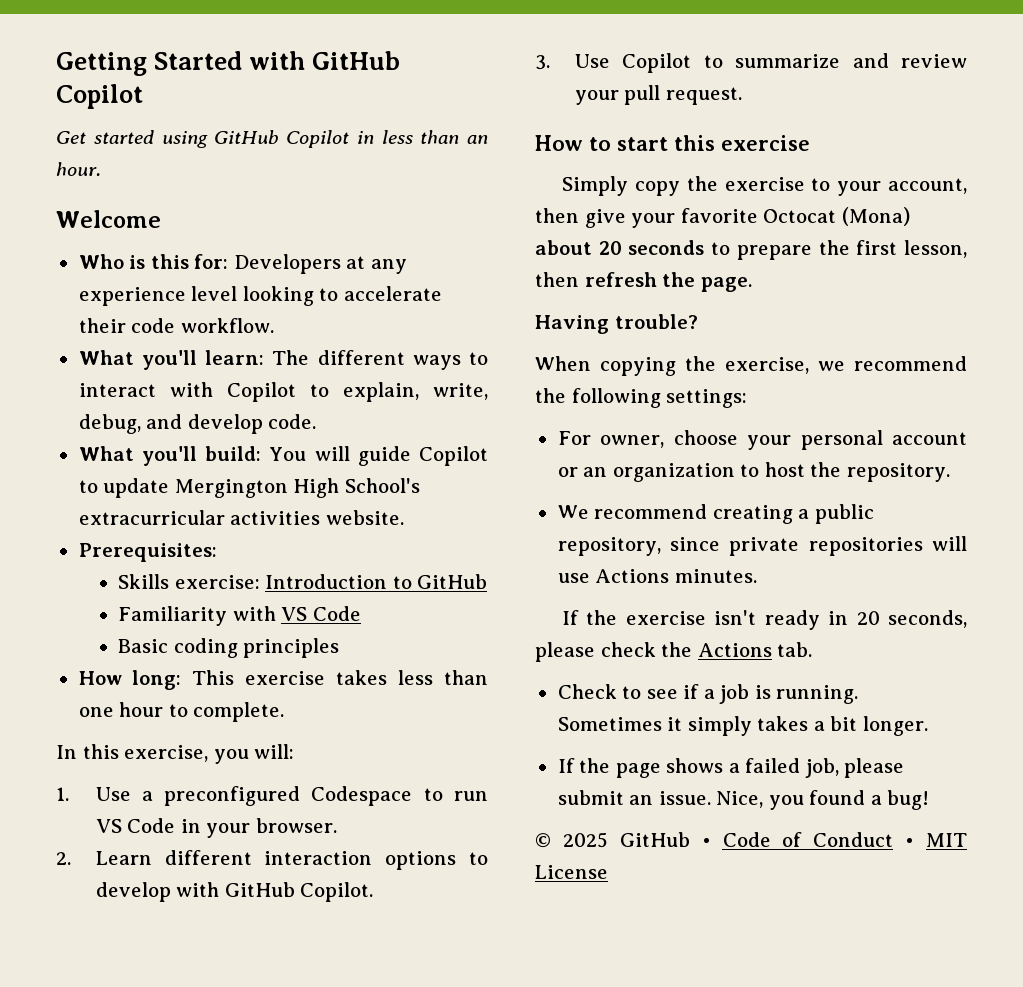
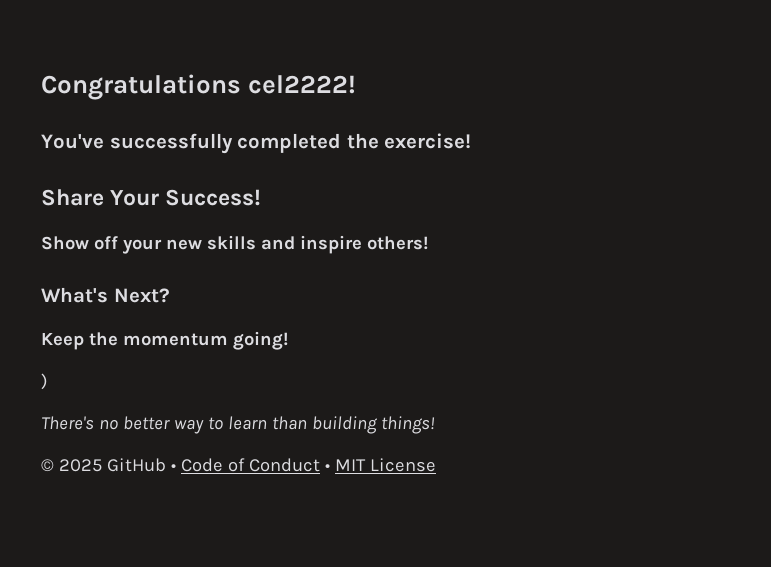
[56,51,401,76] [56,84,143,109] [56,130,488,148] [56,162,101,176] [56,210,161,228] [78,254,407,274] [78,286,442,306] [78,318,274,333] [78,350,489,370] [78,382,488,402] [78,414,317,434] [78,446,489,466] [78,478,420,498] [78,510,404,525] [78,543,217,562] [118,574,488,589] [118,606,361,626] [118,638,340,658] [78,670,489,690] [78,702,285,722] [56,744,295,764] [56,786,488,806] [95,818,337,838] [56,850,488,870] [95,882,374,902] [535,53,967,73] [574,85,742,105] [535,135,810,151] [561,176,967,196] [535,207,910,228] [535,240,967,260] [535,272,752,292] [535,314,698,334] [535,356,967,376] [535,388,748,408] [557,430,967,450] [557,462,950,482] [557,504,874,524] [557,536,967,556] [557,569,757,583] [561,610,967,630] [535,642,813,662] [557,684,859,704] [557,716,928,736] [557,758,905,778] [557,790,930,810] Getting Started with GitHub Copilot // Get started using GitHub Copilot in less than an hour. // Welcome // Who is this for: Developers at any experience level looking to accelerate their code workflow. // What you'll learn: The different ways to interact with Copilot to explain, write, debug, and develop code. // What you'll build: You will guide Copilot to update Mergington High School's extracurricular activities website. // Prerequisites: // Skills exercise: Introduction to GitHub // Familiarity with VS Code // Basic coding principles // How long: This exercise takes less than one hour to complete. // In this exercise, you will: // 1. Use a preconfigured Codespace to run VS Code in your browser. // 2. Learn different interaction options to develop with GitHub Copilot. // 3. Use Copilot to summarize and review your pull request. // How to start this exercise // Simply copy the exercise to your account, then give your favorite Octocat (Mona) about 20 seconds to prepare the first lesson, then refresh the page. // Having trouble? // When copying the exercise, we recommend the following settings: // For owner, choose your personal account or an organization to host the repository. // We recommend creating a public repository, since private repositories will use Actions minutes. // If the exercise isn't ready in 20 seconds, please check the Actions tab. // Check to see if a job is running. Sometimes it simply takes a bit longer. // If the page shows a failed job, please submit an issue. Nice, you found a bug! -> [41,74,357,100] [41,133,472,154] [41,189,262,206] [41,235,428,254] [41,287,170,303] [41,331,288,350] [41,373,48,390] [41,416,435,434] Congratulations cel2222! // You've successfully completed the exercise! // Share Your Success! // Show off your new skills and inspire others! // What's Next? // Keep the momentum going! // ) // There's no better way to learn than building things!

